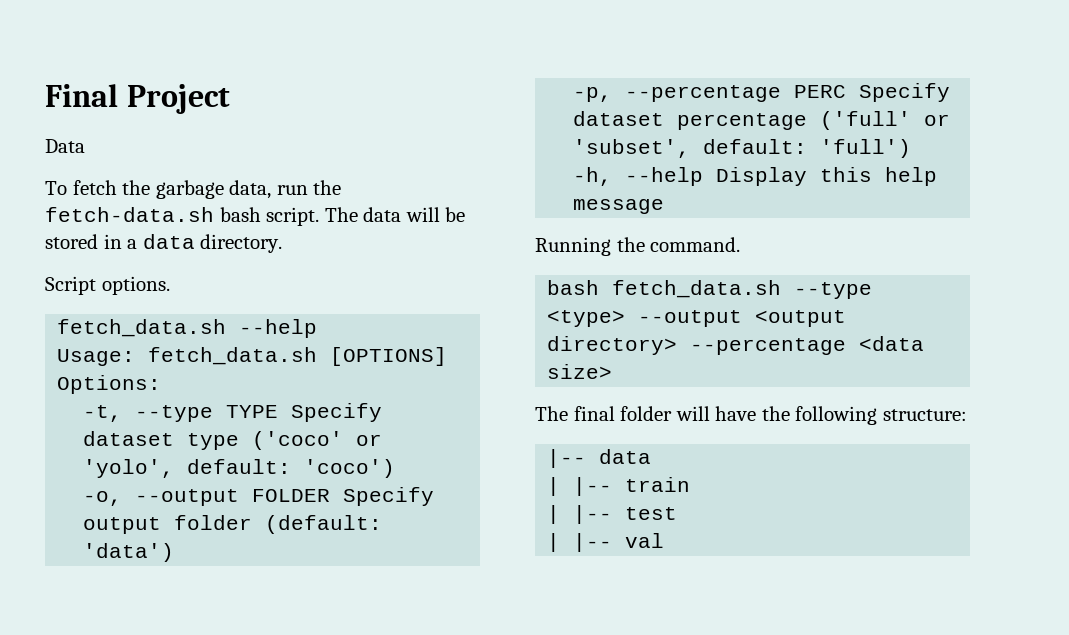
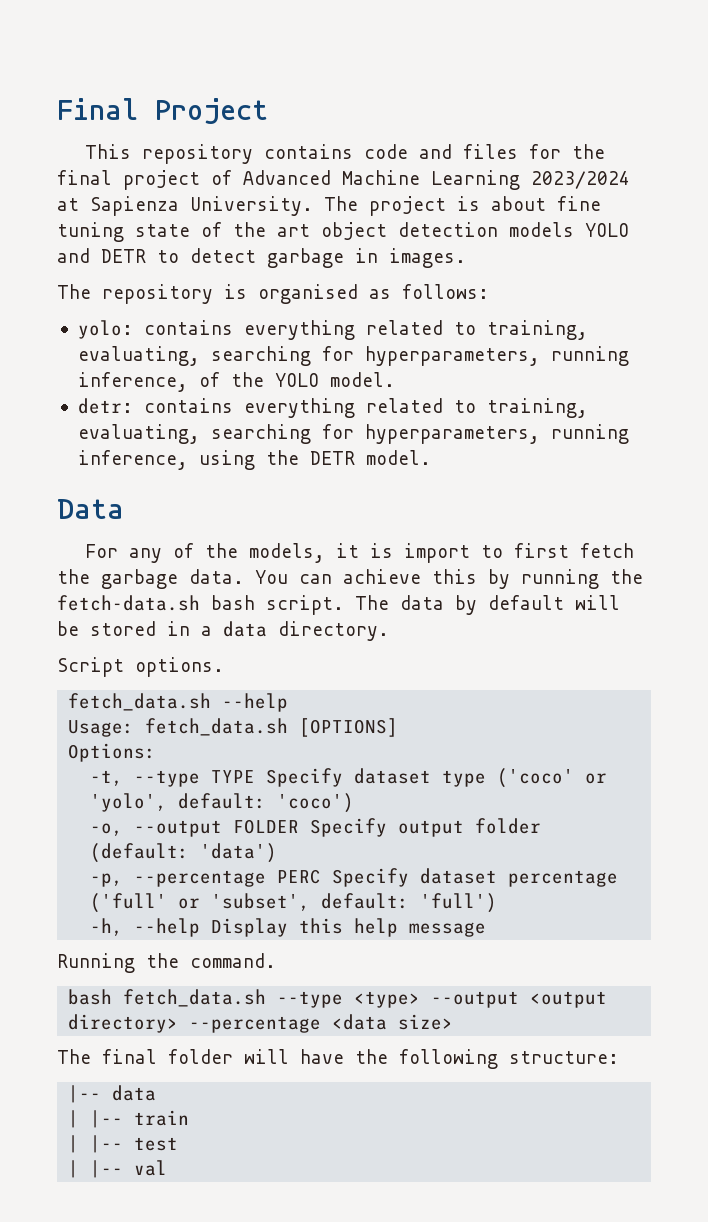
[45,139,85,153] [45,180,308,199] Data // To fetch the garbage data, run -> [85,144,606,164] [57,170,630,190] [57,196,601,216] [57,222,629,242] [57,248,466,268] [57,284,489,304] [77,320,588,340] [77,346,629,366] [77,372,395,392] [77,398,588,418] [77,424,629,444] [77,450,431,470] [57,499,124,519] [85,543,635,563] [57,569,599,589] This repository contains code and files for the final project of Advanced Machine Learning 2023/2024 at Sapienza University. The project is about fine tuning state of the art object detection models YOLO and DETR to detect garbage in images. // The repository is organised as follows: // yolo: contains everything related to training, evaluating, searching for hyperparameters, running inference, of the YOLO model. // detr: contains everything related to training, evaluating, searching for hyperparameters, running inference, using the DETR model. // Data // For any of the models, it is import to first fetch the garbage data. You can achieve this by running
(402, 214) none -> [455,595,564,615] by default

